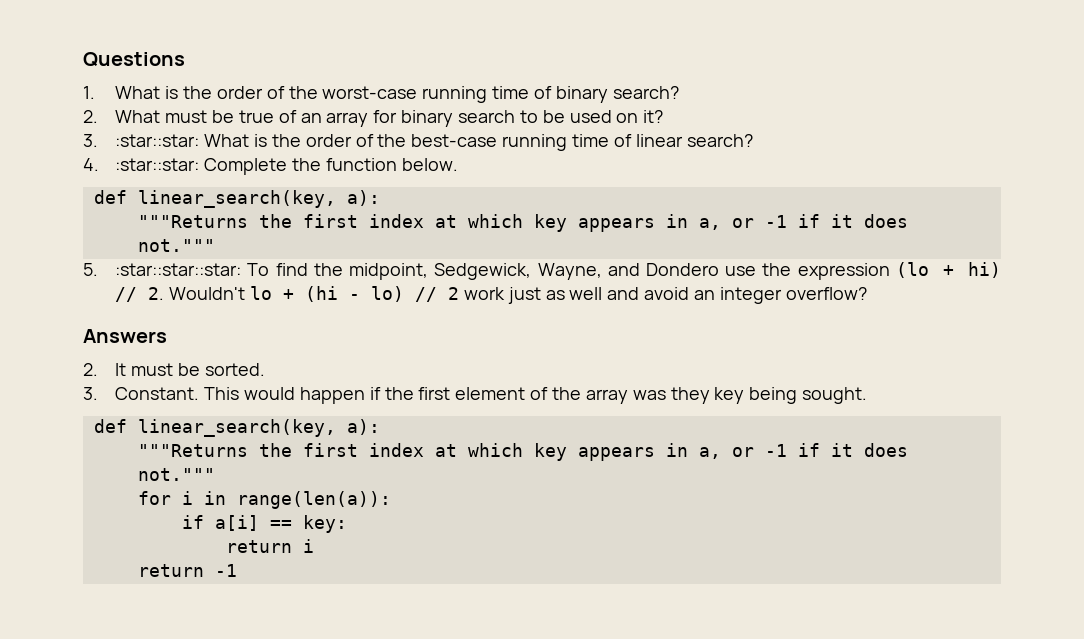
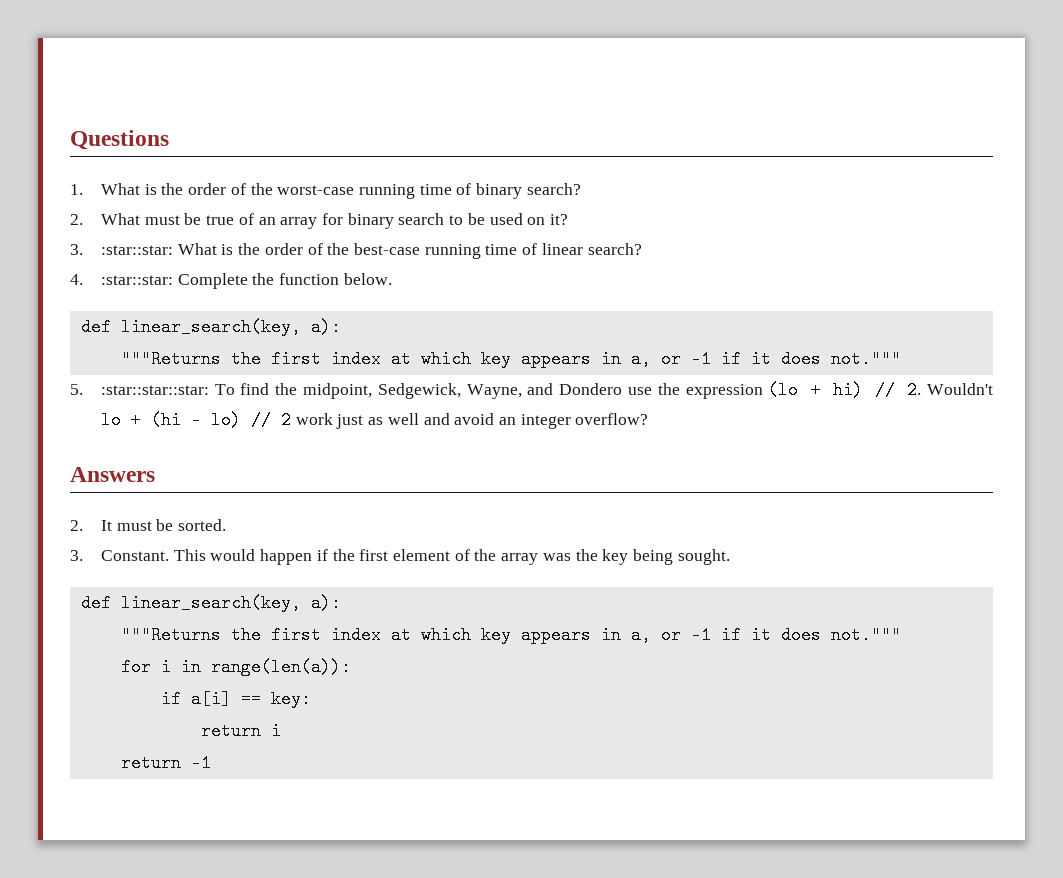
[670,387,710,404] they -> [575,549,598,561] the

